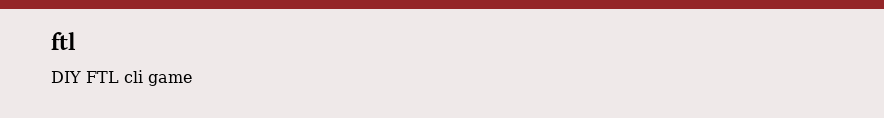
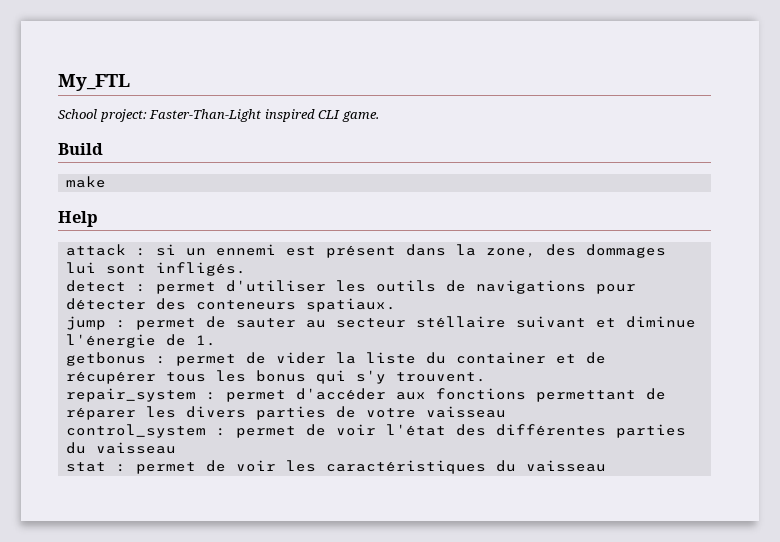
[51,32,76,50] [51,70,192,86] ftl // DIY FTL cli game -> [58,74,130,91] [58,109,379,122] [58,143,103,155] [65,176,106,188] [58,211,98,227] [65,244,666,258] [65,262,246,276] [65,280,636,294] [65,298,396,312] [65,316,696,330] [65,334,216,348] [65,352,606,366] [65,370,486,384] [65,388,666,402] [65,406,506,420] [65,424,686,438] [65,442,176,454] [65,460,606,474] My_FTL // School project: Faster-Than-Light inspired CLI game. // Build // make // Help // attack : si un ennemi est présent dans la zone, des dommages lui sont infligés. // detect : permet d'utiliser les outils de navigations pour détecter des conteneurs spatiaux. // jump : permet de sauter au secteur stéllaire suivant et diminue l'énergie de 1. // getbonus : permet de vider la liste du container et de récupérer tous les bonus qui s'y trouvent. // repair_system : permet d'accéder aux fonctions permettant de réparer les divers parties de votre vaisseau // control_system : permet de voir l'état des différentes parties du vaisseau // stat : permet de voir les caractéristiques du vaisseau

